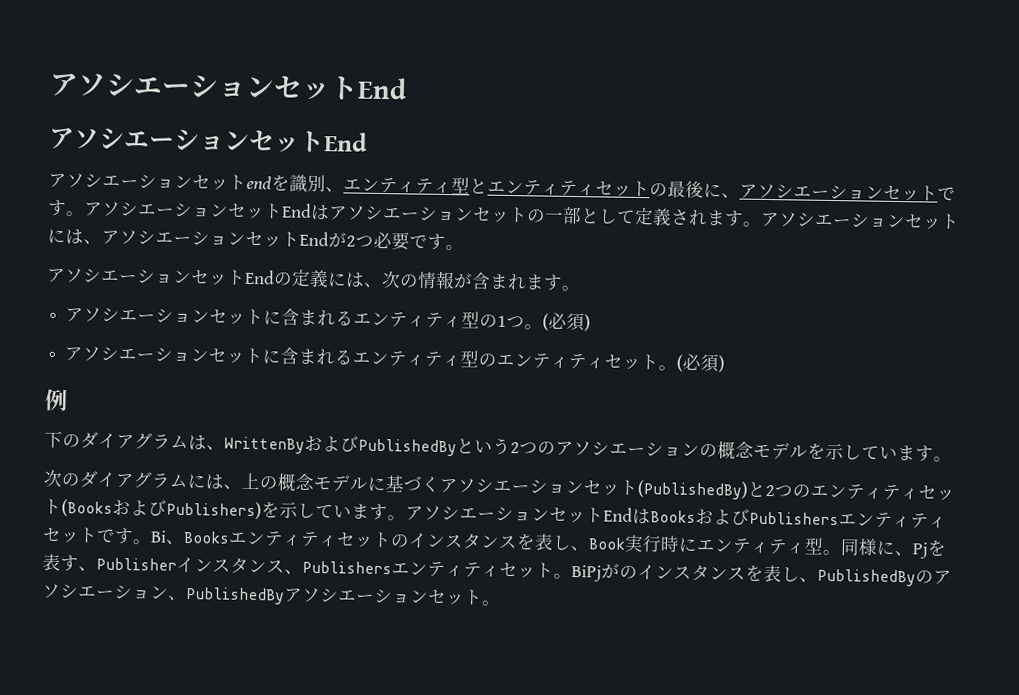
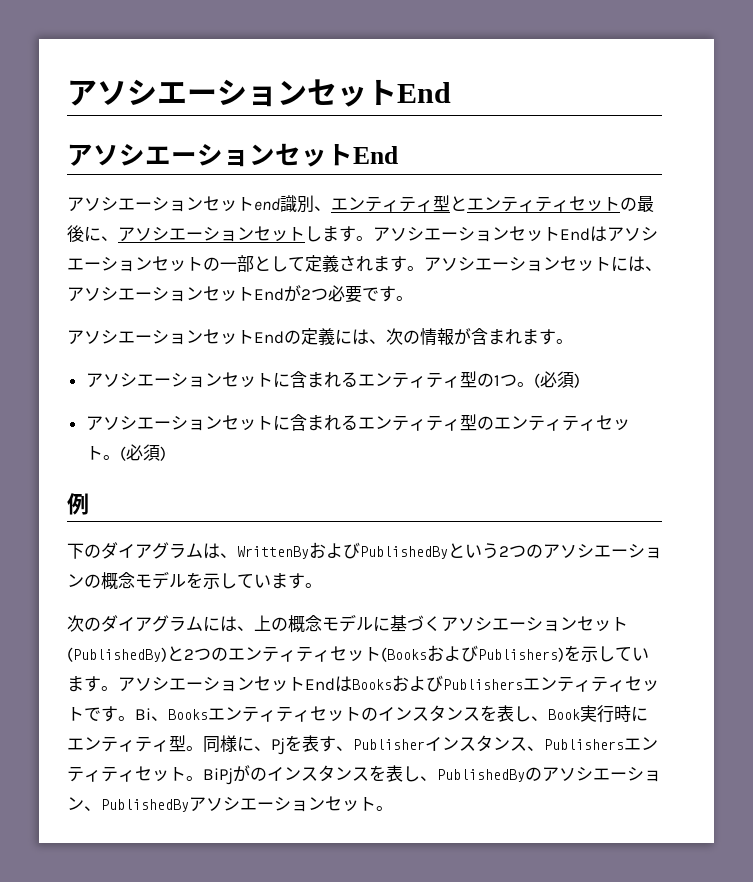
[271,174,290,192] を -> (280, 204) none
[937,186,956,201] で -> [305,226,339,242] しま

